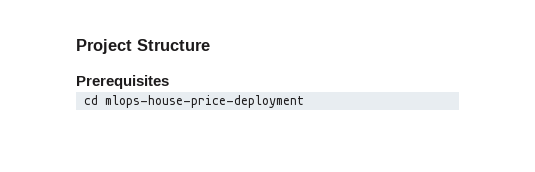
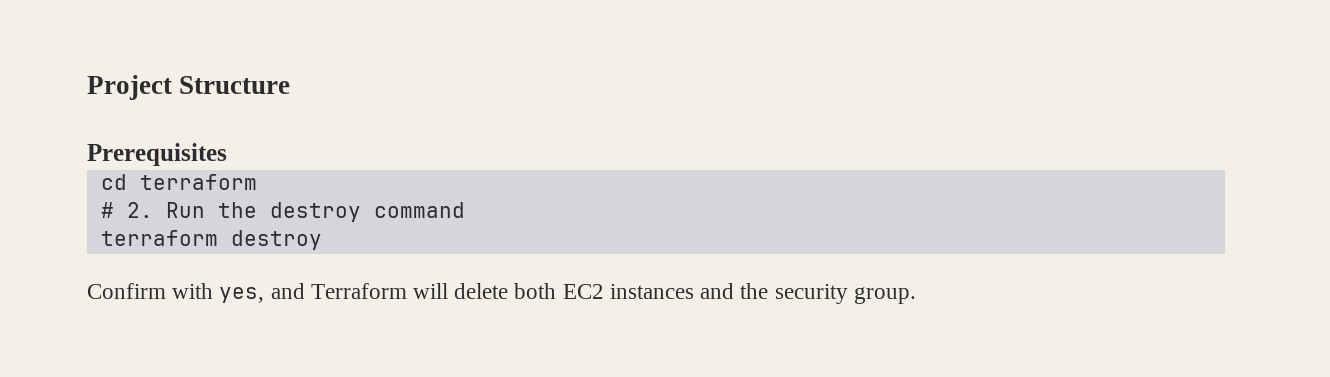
[105,95,305,108] mlops-house-price-deployment -> [139,174,257,190] [100,202,465,222] [100,230,322,250] [87,283,916,304] terraform // # 2. Run the destroy command // terraform destroy // Confirm with yes, and Terraform will delete both EC2 instances and the security group.

